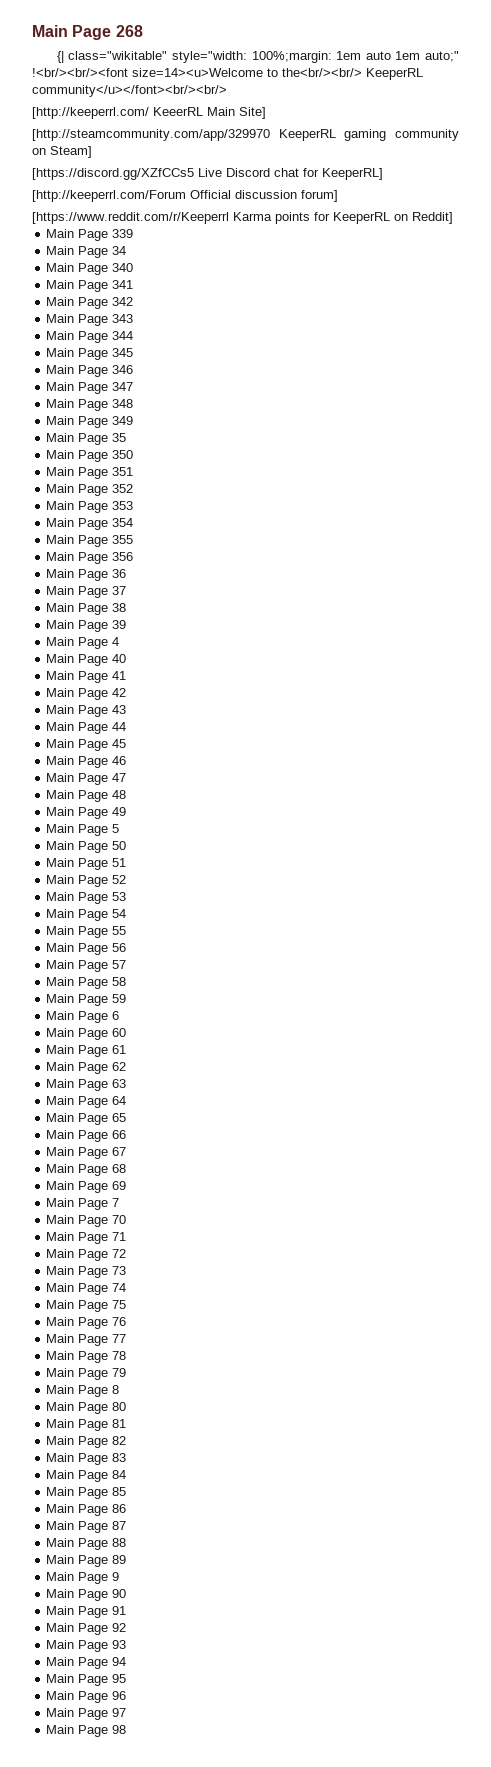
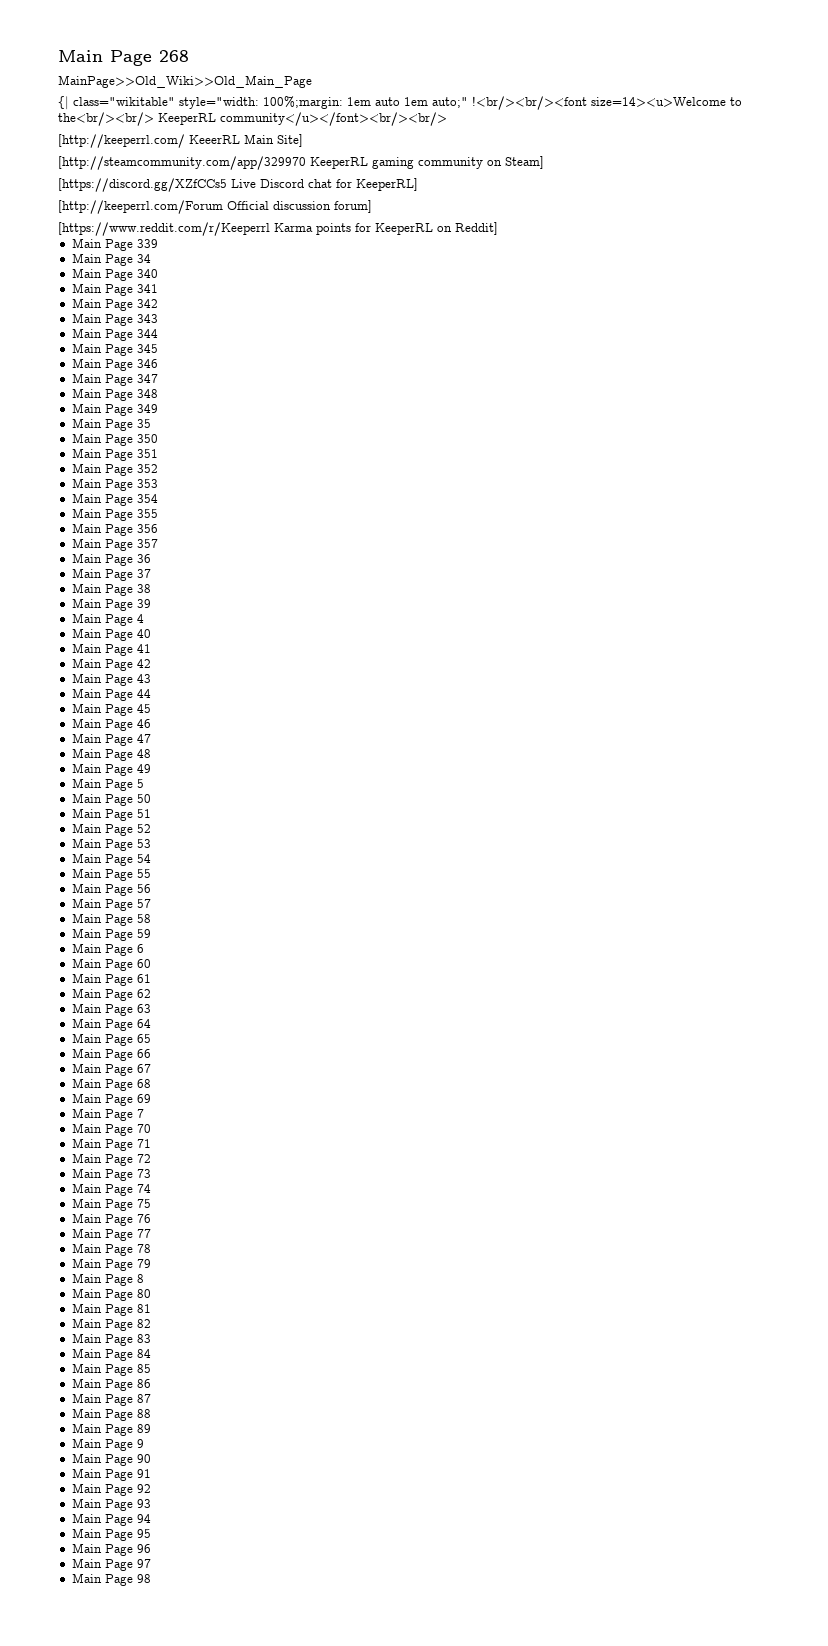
(143, 31) none -> [58,75,312,88] // MainPage>>Old_Wiki>>Old_Main_Page
(134, 556) none -> [71,538,158,551] // Main Page 357

